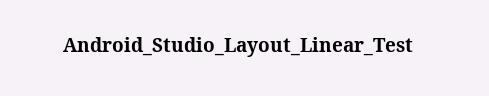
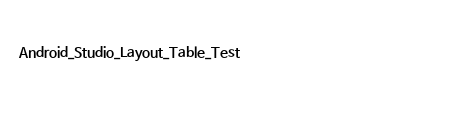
[63,37,413,57] Android_Studio_Layout_Linear_Test -> [18,46,240,62] Android_Studio_Layout_Table_Test

